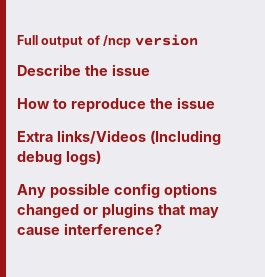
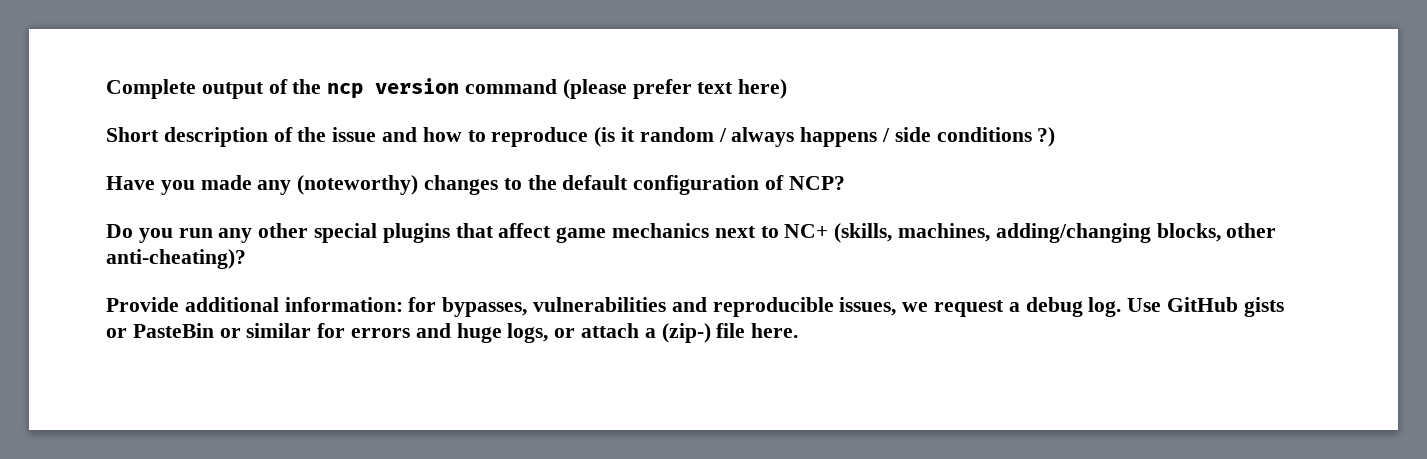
[17,35,38,45] Full -> [106,79,196,99] Complete
[103,35,132,48] /ncp -> [292,79,364,99] the ncp
[17,64,150,76] [17,97,215,112] [17,130,221,145] [17,150,101,165] [17,183,217,198] [17,203,219,218] [17,223,162,235] // Describe the issue // How to reproduce the issue // Extra links/Videos (Including debug logs) // Any possible config options changed or plugins that may cause interference? -> [465,79,788,99] [106,127,1056,147] [106,175,845,195] [106,223,1277,243] [106,249,246,269] [106,297,1284,317] [106,323,799,343] command (please prefer text here) // Short description of the issue and how to reproduce (is it random / always happens / side conditions ?) // Have you made any (noteworthy) changes to the default configuration of NCP? // Do you run any other special plugins that affect game mechanics next to NC+ (skills, machines, adding/changing blocks, other anti-cheating)? // Provide additional information: for bypasses, vulnerabilities and reproducible issues, we request a debug log. Use GitHub gists or PasteBin or similar for errors and huge logs, or attach a (zip-) file here.

